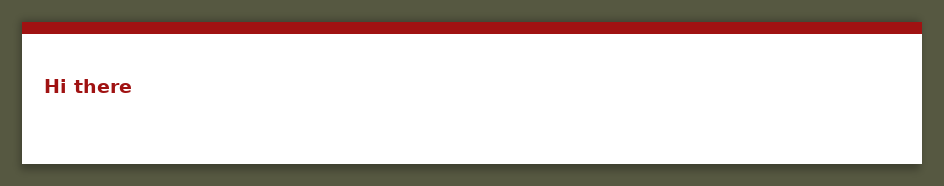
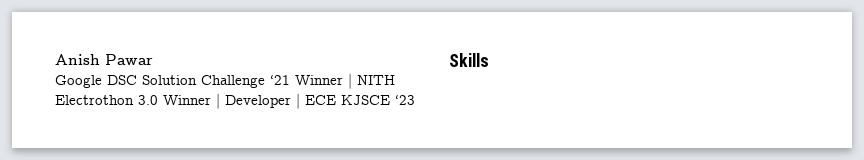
[44,79,132,93] Hi there -> [55,54,153,65] [55,73,395,89] [55,93,415,109] [449,53,489,67] Anish Pawar // Google DSC Solution Challenge ‘21 Winner | NITH Electrothon 3.0 Winner | Developer | ECE KJSCE ‘23 // Skills

